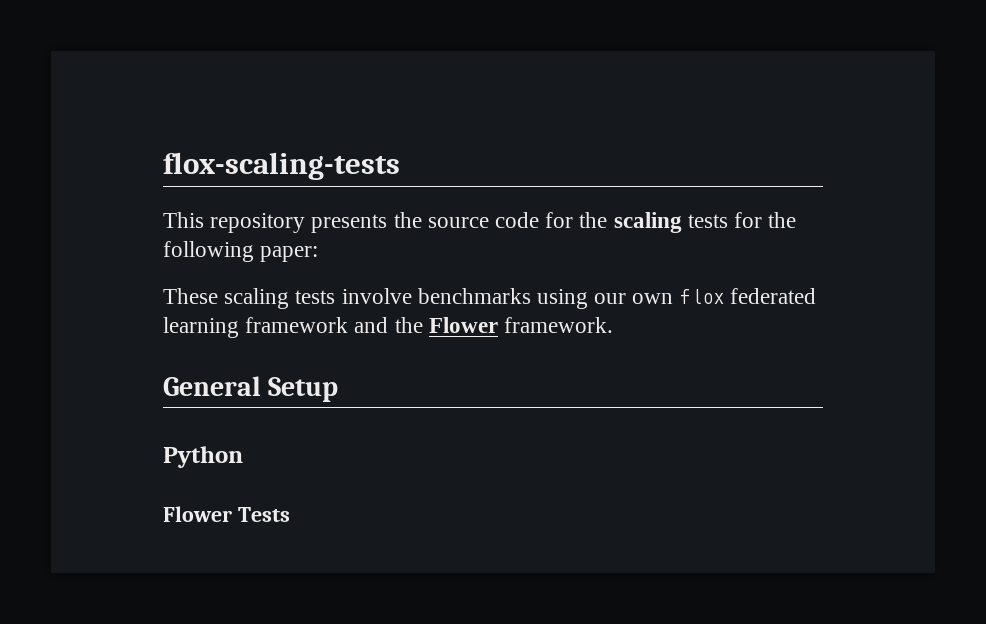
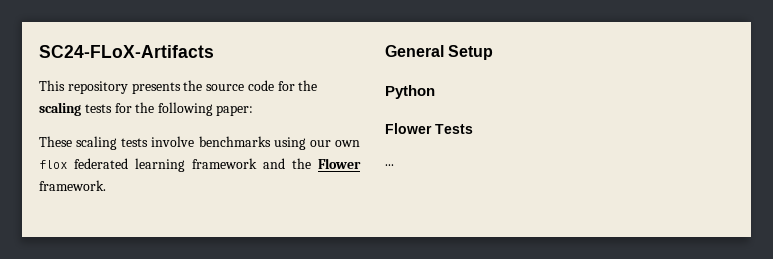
[163,152,400,180] flox-scaling-tests -> [39,45,214,58] SC24-FLoX-Artifacts
(290, 514) none -> [385,164,394,166] // ...

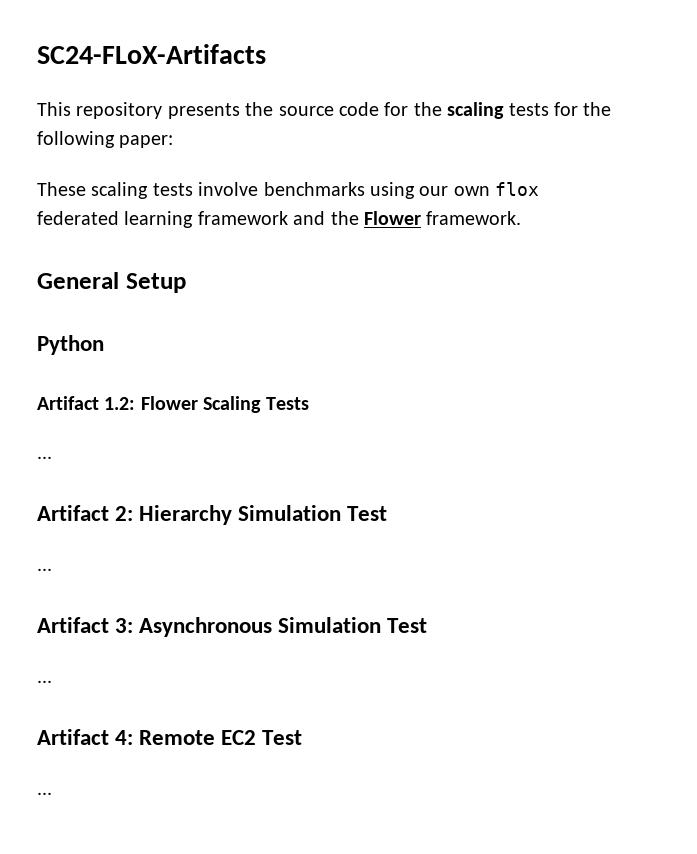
[385,123,473,134] Flower Tests -> [37,396,309,413] [37,456,52,459] [37,505,388,525] [37,568,52,571] [37,617,428,637] [37,680,52,683] [37,729,303,745] Artifact 1.2: Flower Scaling Tests // ... // Artifact 2: Hierarchy Simulation Test // ... // Artifact 3: Asynchronous Simulation Test // ... // Artifact 4: Remote EC2 Test

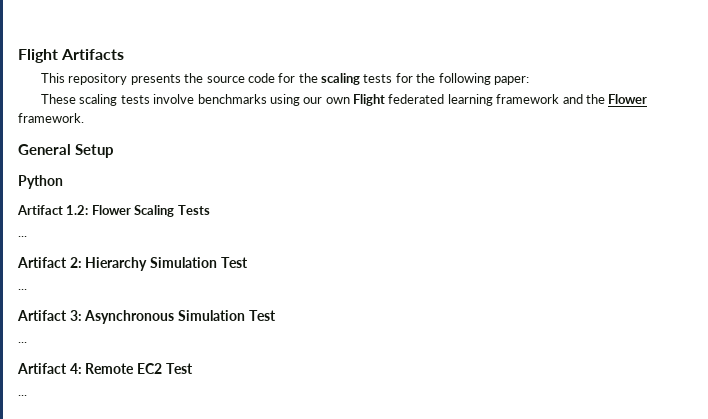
[37,44,266,64] SC24-FLoX-Artifacts -> [18,49,125,63] Flight Artifacts
[495,182,540,196] flox -> [353,94,386,106] Flight

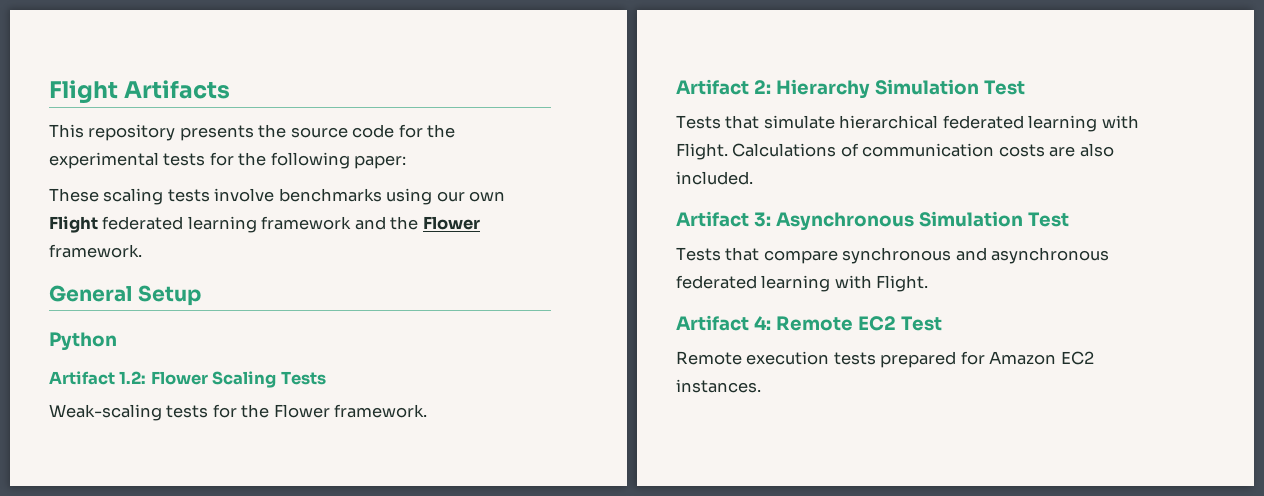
[321,73,361,85] scaling -> [49,152,159,169] experimental
[18,236,27,237] ... -> [49,404,428,421] Weak-scaling tests for the Flower framework.
[18,289,27,290] ... -> [676,115,1139,132] [676,143,1114,160] [676,171,753,185] Tests that simulate hierarchical federated learning with Flight. Calculations of communication costs are also included.
[18,342,27,343] ... -> [676,247,1110,264] [676,275,929,292] Tests that compare synchronous and asynchronous federated learning with Flight.
[18,395,27,396] ... -> [676,351,1094,368] [676,379,761,393] Remote execution tests prepared for Amazon EC2 instances.

